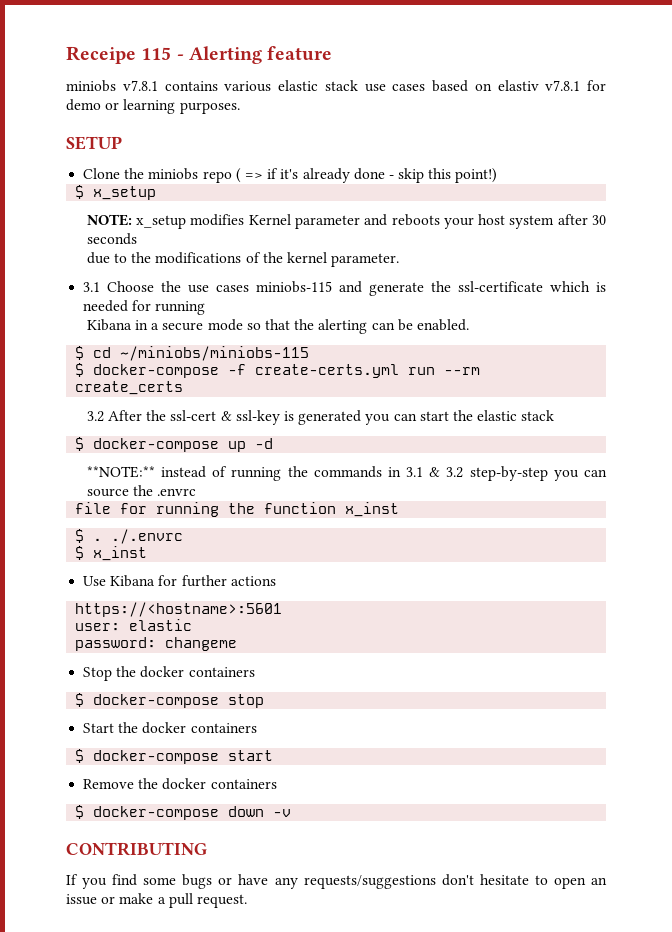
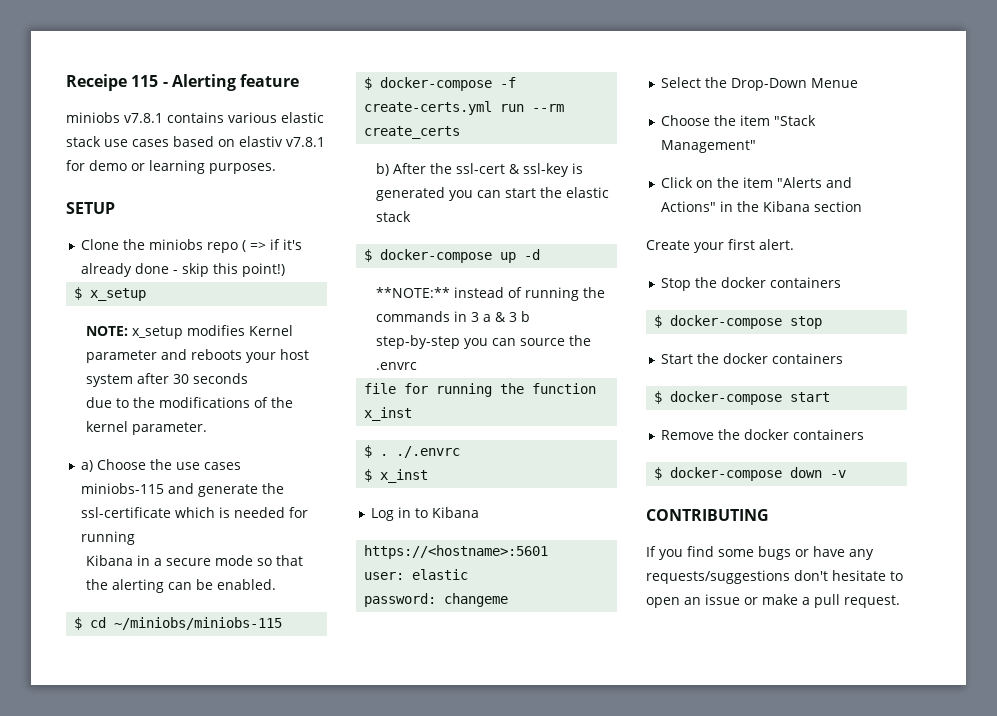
[83,282,101,292] 3.1 -> [81,460,94,472] a)
[86,411,104,422] 3.2 -> [376,163,390,176] b)
[406,467,464,478] 3.1 & 3.2 -> [471,311,531,322] 3 a & 3 b
[83,575,276,587] Use Kibana for further actions -> [371,507,480,521] Log in to Kibana
(238, 644) none -> [661,77,859,91] [661,115,817,126] [661,140,757,153] [661,177,853,188] [661,201,863,212] [646,239,794,253] // Select the Drop-Down Menue // Choose the item "Stack Management" // Click on the item "Alerts and Actions" in the Kibana section // Create your first alert.

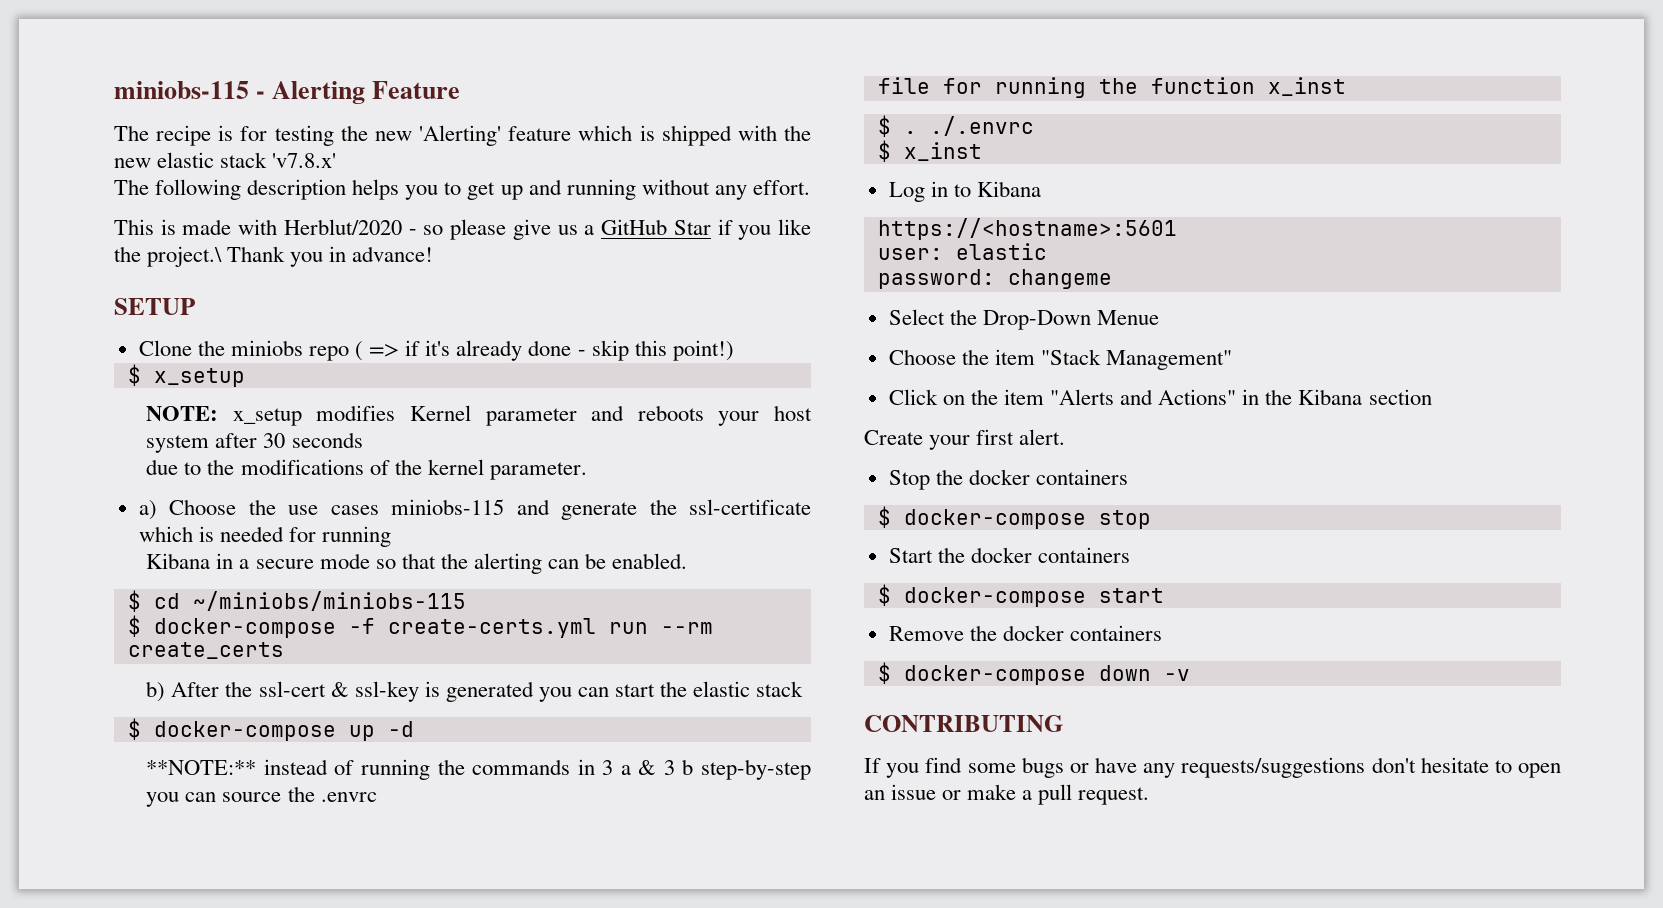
[66,74,300,91] [66,112,324,123] [66,136,325,147] [66,160,276,174] Receipe 115 - Alerting feature // miniobs v7.8.1 contains various elastic stack use cases based on elastiv v7.8.1 for demo or learning purposes. -> [114,81,461,104] [114,125,811,146] [114,152,337,168] [114,179,810,200] [114,219,812,240] [114,246,434,267] miniobs-115 - Alerting Feature // The recipe is for testing the new 'Alerting' feature which is shipped with the new elastic stack 'v7.8.x' // The following description helps you to get up and running without any effort. // This is made with Herblut/2020 - so please give us a GitHub Star if you like the project.\ Thank you in advance!

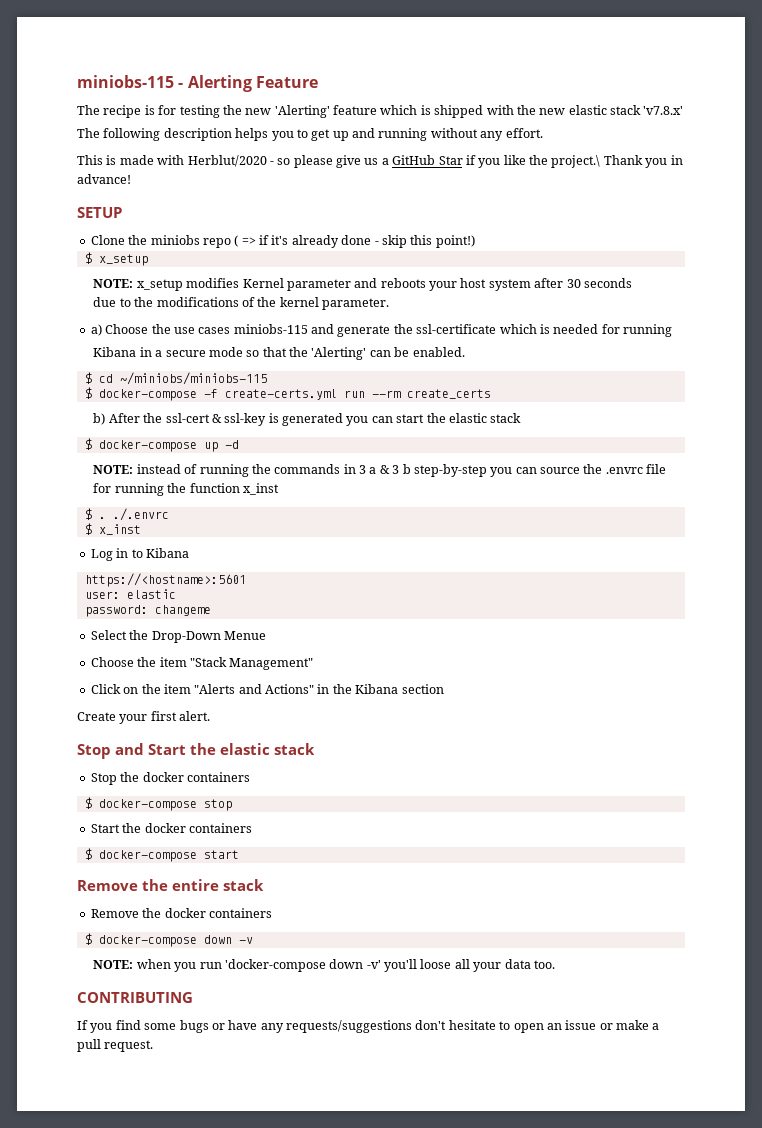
[473,553,542,574] alerting -> [311,347,367,360] 'Alerting'
[146,760,257,775] **NOTE:** -> [93,465,134,474] NOTE:
(377, 797) // -> (643, 470) none
(1066, 437) none -> [77,743,316,759] // Stop and Start the elastic stack
(1164, 595) none -> [77,879,265,891] // Remove the entire stack
(1190, 675) none -> [93,959,555,972] // NOTE: when you run 'docker-compose down -v' you'll loose all your data too.

